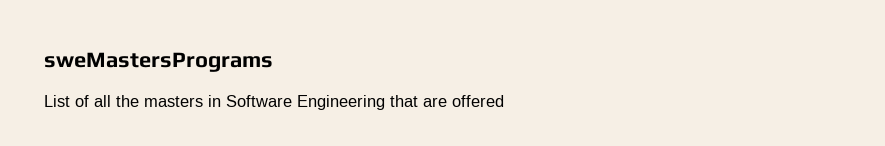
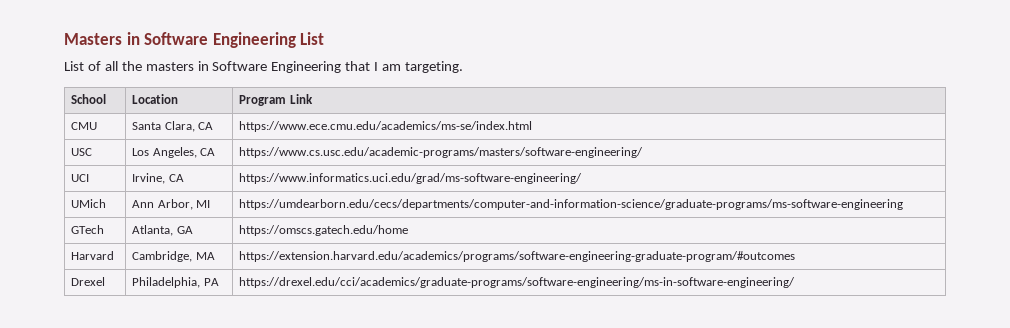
[44,52,273,72] sweMastersPrograms -> [64,32,325,48] Masters in Software Engineering List
[423,95,504,107] are offered -> [374,61,464,73] [71,94,107,104] [132,94,179,104] [239,94,313,106] [71,122,98,130] [132,121,214,132] [239,121,533,132] [71,148,93,156] [132,147,216,158] [239,147,644,158] [71,174,90,182] [132,173,184,184] [239,173,583,184] [71,199,107,208] [132,199,211,210] [239,199,904,210] [71,225,105,234] [132,225,193,236] [239,225,409,236] [71,251,115,260] [132,251,215,262] [239,251,796,262] [71,277,106,286] [132,277,219,288] [239,277,796,288] I am targeting. // School | Location | Program Link // CMU | Santa Clara, CA | https://www.ece.cmu.edu/academics/ms-se/index.html // USC | Los Angeles, CA | https://www.cs.usc.edu/academic-programs/masters/software-engineering/ // UCI | Irvine, CA | https://www.informatics.uci.edu/grad/ms-software-engineering/ // UMich | Ann Arbor, MI | https://umdearborn.edu/cecs/departments/computer-and-information-science/graduate-programs/ms-software-engineering // GTech | Atlanta, GA | https://omscs.gatech.edu/home // Harvard | Cambridge, MA | https://extension.harvard.edu/academics/programs/software-engineering-graduate-program/#outcomes // Drexel | Philadelphia, PA | https://drexel.edu/cci/academics/graduate-programs/software-engineering/ms-in-software-engineering/

